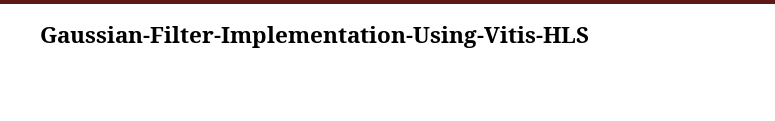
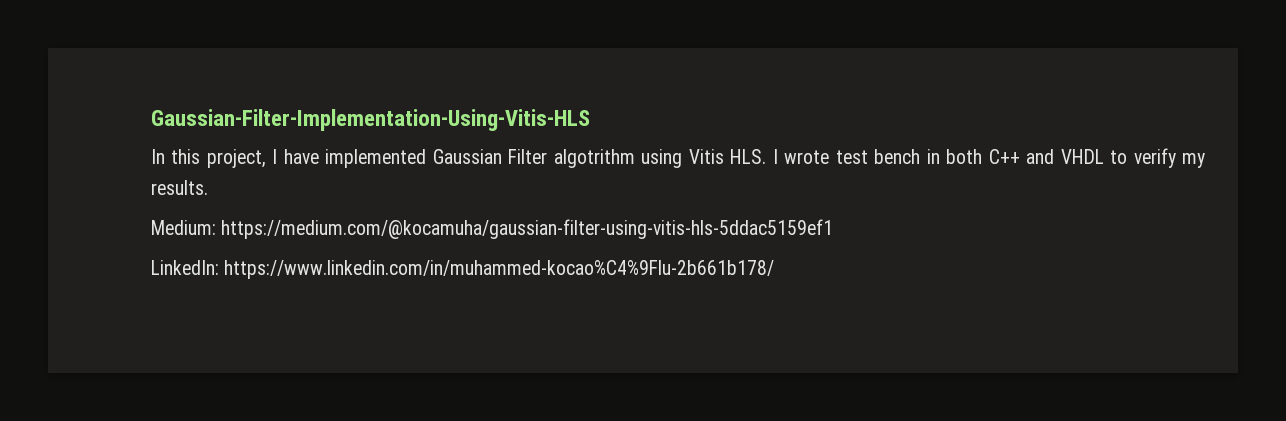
(589, 37) none -> [151,148,1206,168] [151,180,208,195] [151,219,834,239] [151,260,775,279] // In this project, I have implemented Gaussian Filter algotrithm using Vitis HLS. I wrote test bench in both C++ and VHDL to verify my results. // Medium: https://medium.com/@kocamuha/gaussian-filter-using-vitis-hls-5ddac5159ef1 // LinkedIn: https://www.linkedin.com/in/muhammed-kocao%C4%9Flu-2b661b178/

